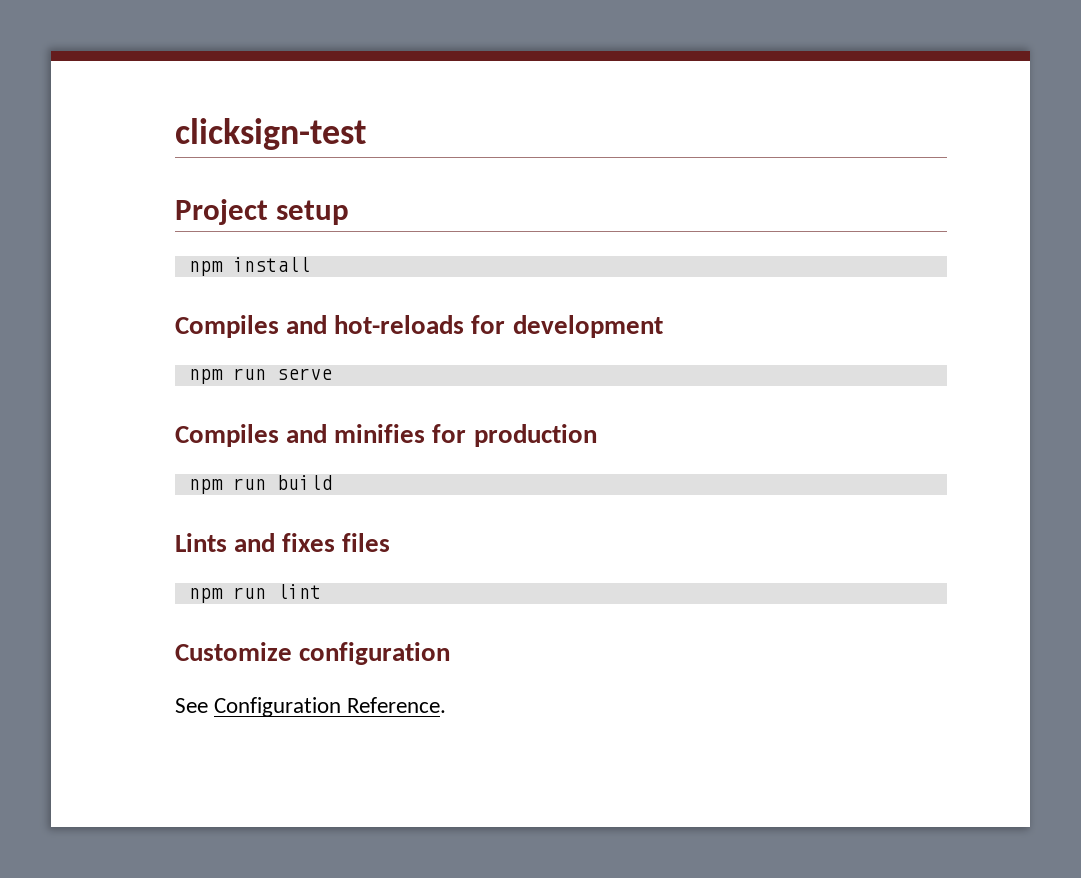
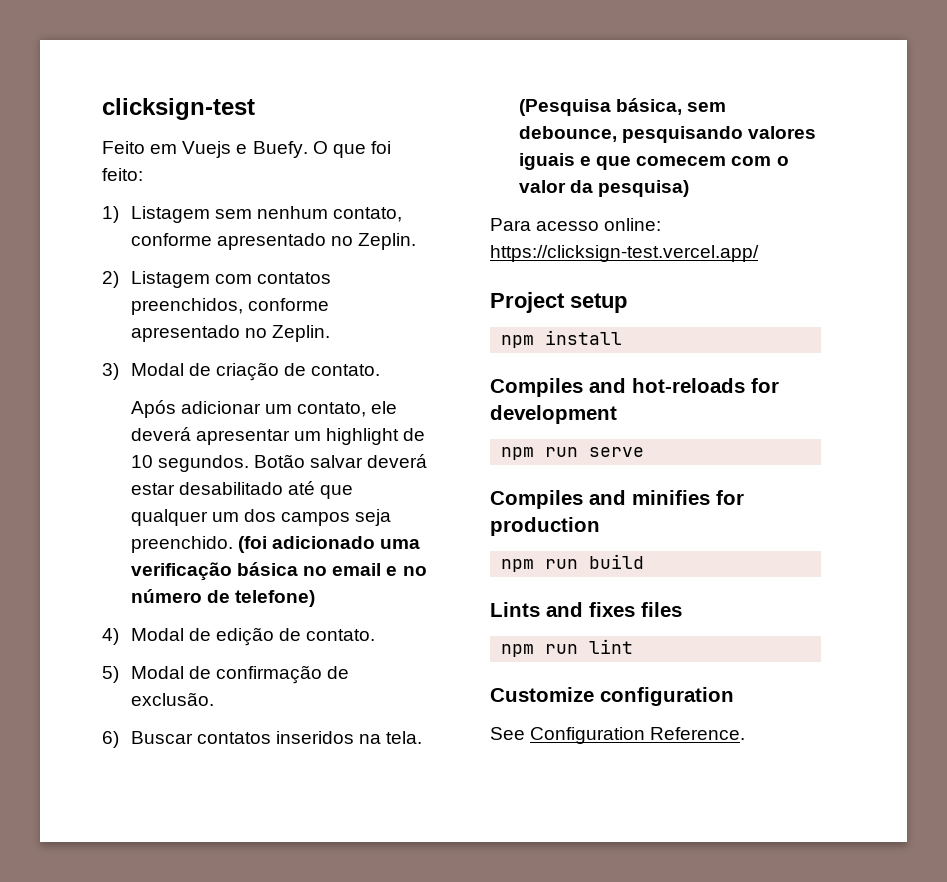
(366, 134) none -> [102,141,391,158] [102,168,143,181] [102,206,403,223] [130,233,417,250] [102,271,332,288] [130,298,330,315] [130,325,331,342] [102,362,381,381] [130,400,398,418] [130,427,426,445] [130,454,428,472] [130,481,354,499] [130,509,392,526] [130,536,421,553] [130,562,427,581] [130,589,316,607] [102,627,376,646] [102,665,350,684] [130,692,214,706] [102,731,423,748] [518,98,727,116] [518,126,817,143] [518,153,789,170] [518,180,690,197] [490,218,662,231] [490,245,759,262] // Feito em Vuejs e Buefy. O que foi feito: // 1) Listagem sem nenhum contato, conforme apresentado no Zeplin. // 2) Listagem com contatos preenchidos, conforme apresentado no Zeplin. // 3) Modal de criação de contato. // Após adicionar um contato, ele deverá apresentar um highlight de 10 segundos. Botão salvar deverá estar desabilitado até que qualquer um dos campos seja preenchido. (foi adicionado uma verificação básica no email e no número de telefone) // 4) Modal de edição de contato. // 5) Modal de confirmação de exclusão. // 6) Buscar contatos inseridos na tela. (Pesquisa básica, sem debounce, pesquisando valores iguais e que comecem com o valor da pesquisa) // Para acesso online: https://clicksign-test.vercel.app/

